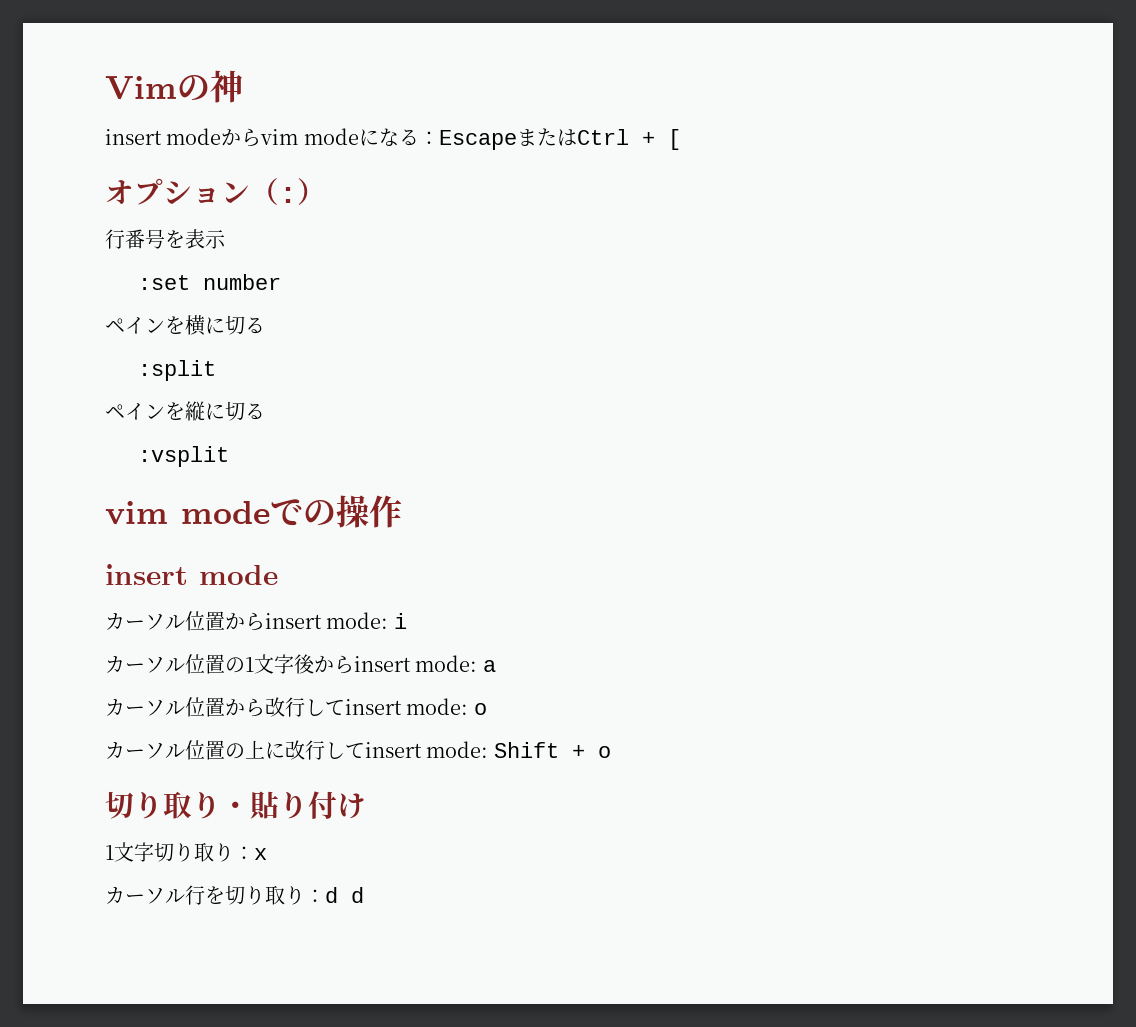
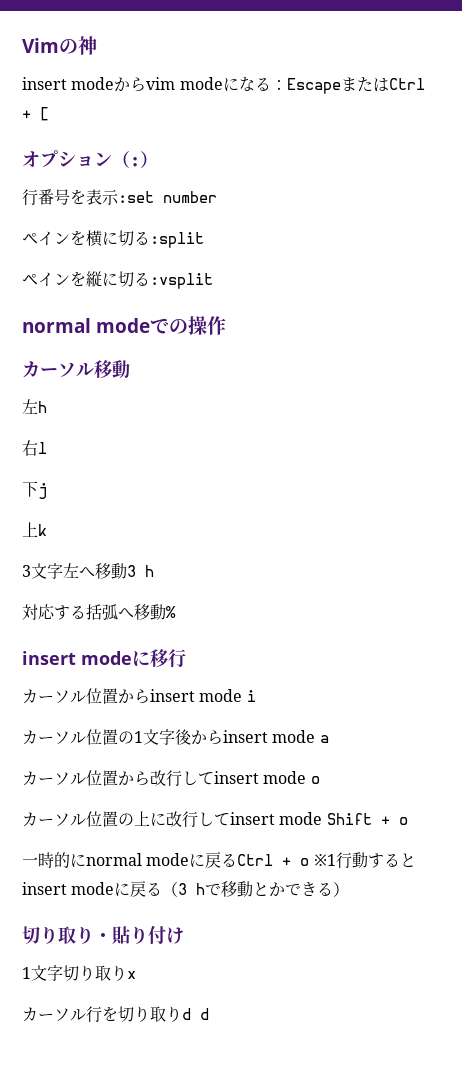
(226, 239) // -> (119, 197) none
(265, 325) // -> (150, 238) none
(265, 411) // -> (150, 279) none
[105,501,168,525] vim -> [22,318,91,333] normal
[105,564,278,585] // insert mode -> [22,360,130,379] [22,399,47,414] [22,440,47,456] [22,481,47,499] [22,522,47,537] [22,563,154,579] [22,604,176,621] [22,649,186,668] // カーソル移動 // 左h // 右l // 下j // 上k // 3文字左へ移動3 h // 対応する括弧へ移動% // insert modeに移行
[326,612,389,629] mode: -> [199,689,243,702] mode
[415,655,478,672] mode: -> [272,730,316,743] mode
[406,698,469,715] mode: -> [263,771,307,784] mode
[426,741,489,758] mode: -> [279,812,323,825] mode
(611, 752) none -> [22,852,416,869] [22,881,350,897] // 一時的にnormal modeに戻るCtrl + o ※1行動するとinsert modeに戻る（3 hで移動とかできる）
[234,846,254,860] ： -> (127, 973) none
[305,889,325,903] ： -> (182, 1014) none

